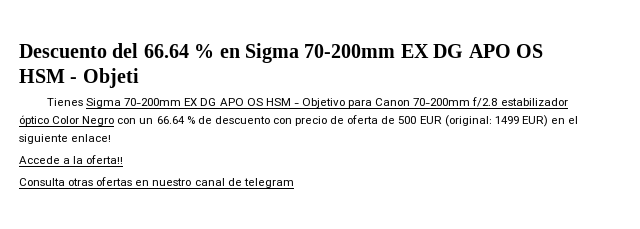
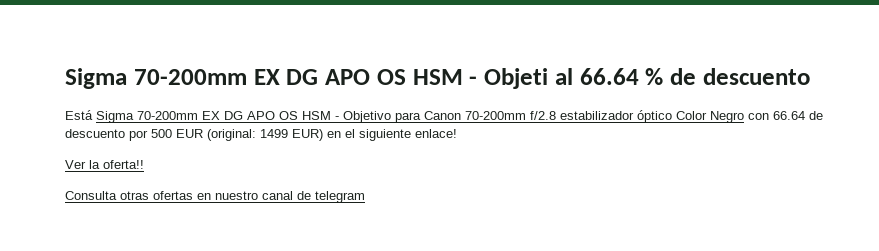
[19,43,240,58] Descuento del 66.64 % en -> (65, 78) none
[47,98,84,106] // Tienes -> [554,68,810,85] [65,110,93,120] al 66.64 % de descuento // Está
[139,115,396,126] un 66.64 % de descuento con precio de oferta de -> [773,111,823,120] [65,129,148,141] 66.64 de descuento por
[19,156,71,164] Accede a -> [65,160,86,169] Ver

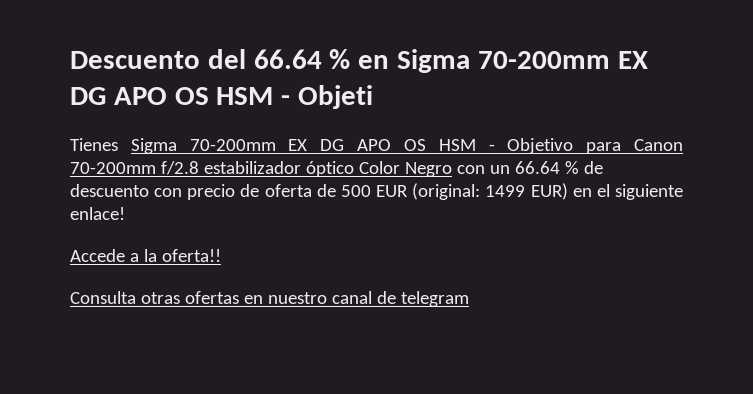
(65, 78) none -> [70,49,390,69] Descuento del 66.64 % en
[554,68,810,85] [65,110,93,120] al 66.64 % de descuento // Está -> [70,138,118,151] // Tienes
[773,111,823,120] [65,129,148,141] 66.64 de descuento por -> [489,161,603,174] [70,184,336,200] un 66.64 % de descuento con precio de oferta de
[65,160,86,169] Ver -> [70,249,139,262] Accede a

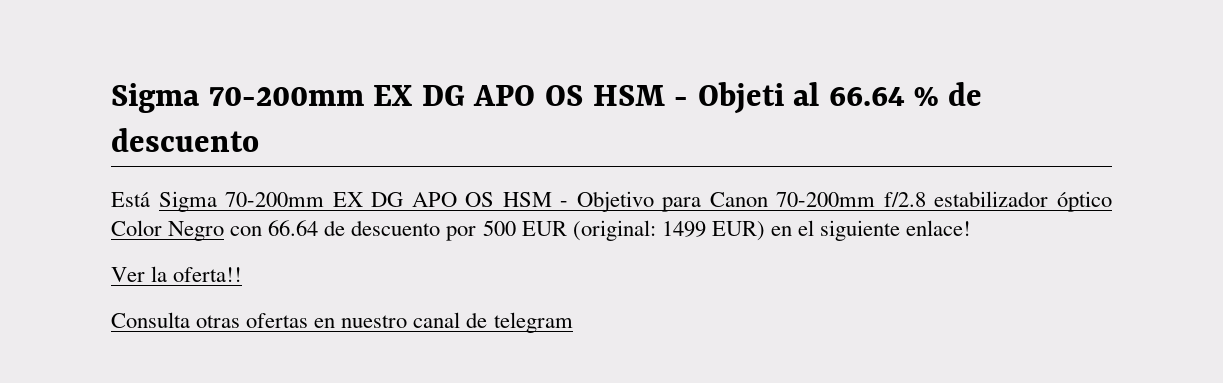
[70,49,390,69] Descuento del 66.64 % en -> (111, 98) none
[70,138,118,151] // Tienes -> [793,82,983,106] [111,128,259,152] [111,192,150,207] al 66.64 % de descuento // Está
[489,161,603,174] [70,184,336,200] un 66.64 % de descuento con precio de oferta de -> [268,220,477,241] 66.64 de descuento por
[70,249,139,262] Accede a -> [111,267,145,282] Ver

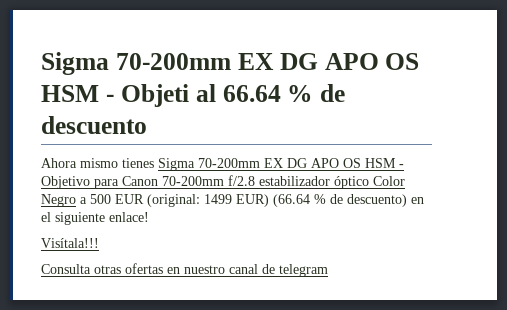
[111,192,150,207] Está -> [41,158,154,168] Ahora mismo tienes
[230,220,477,241] con 66.64 de descuento por -> [80,197,87,204] a
(765, 231) none -> [273,194,407,207] (66.64 % de descuento)
[111,266,243,282] Ver la oferta!! -> [41,238,99,248] Visítala!!!

